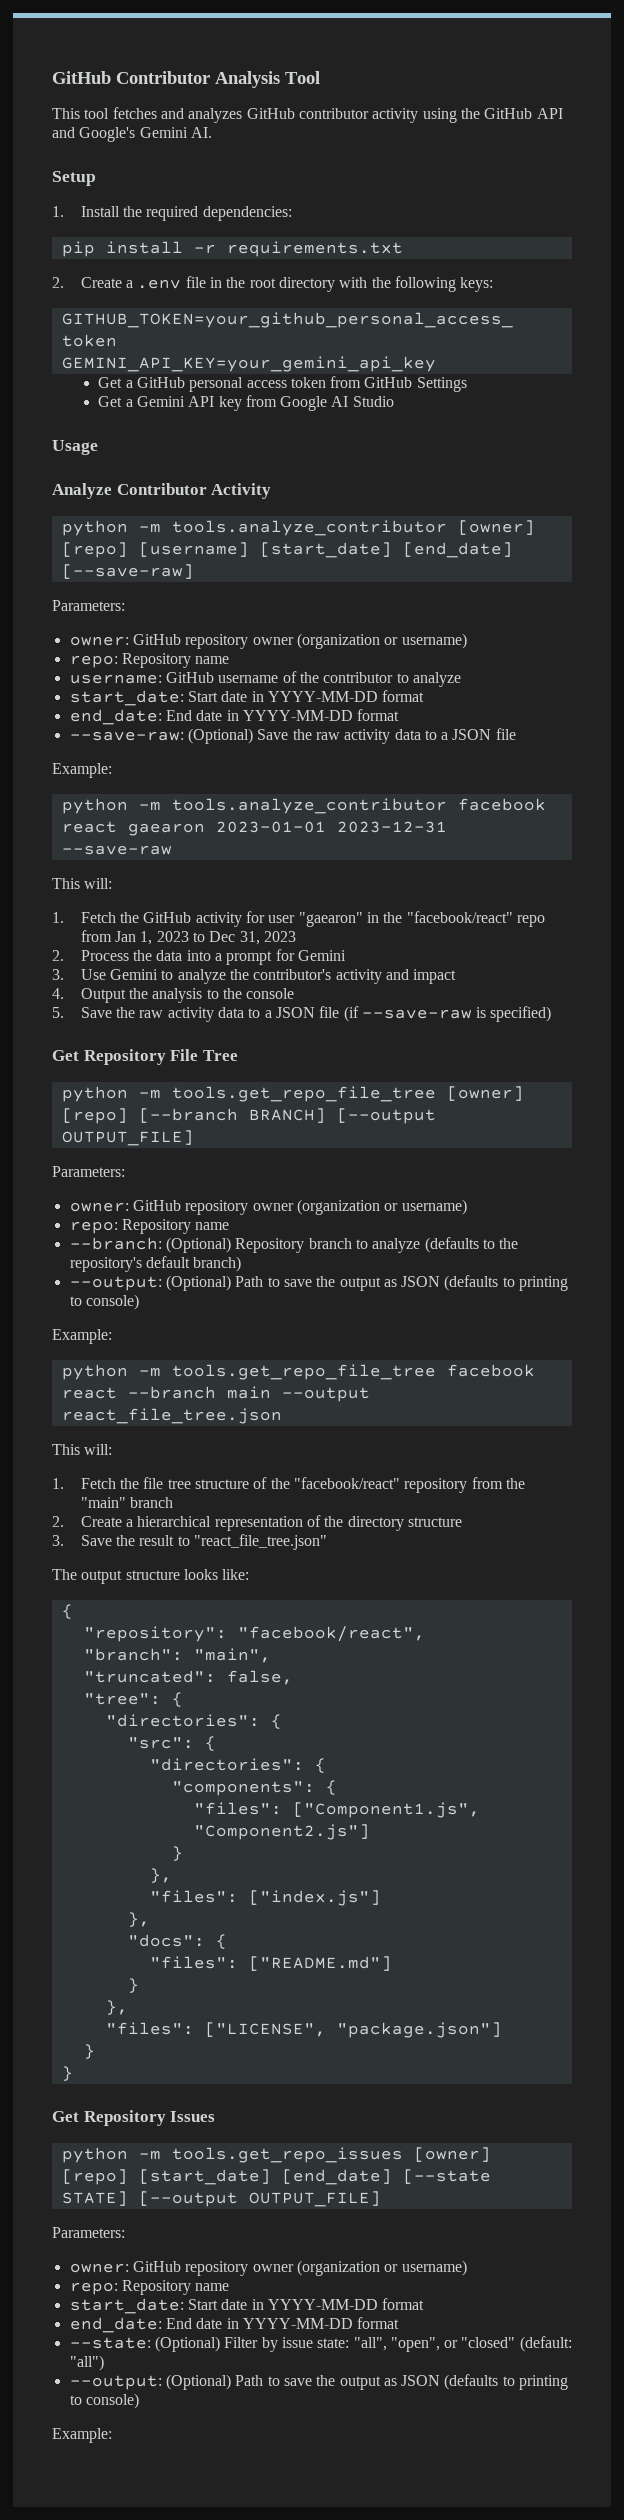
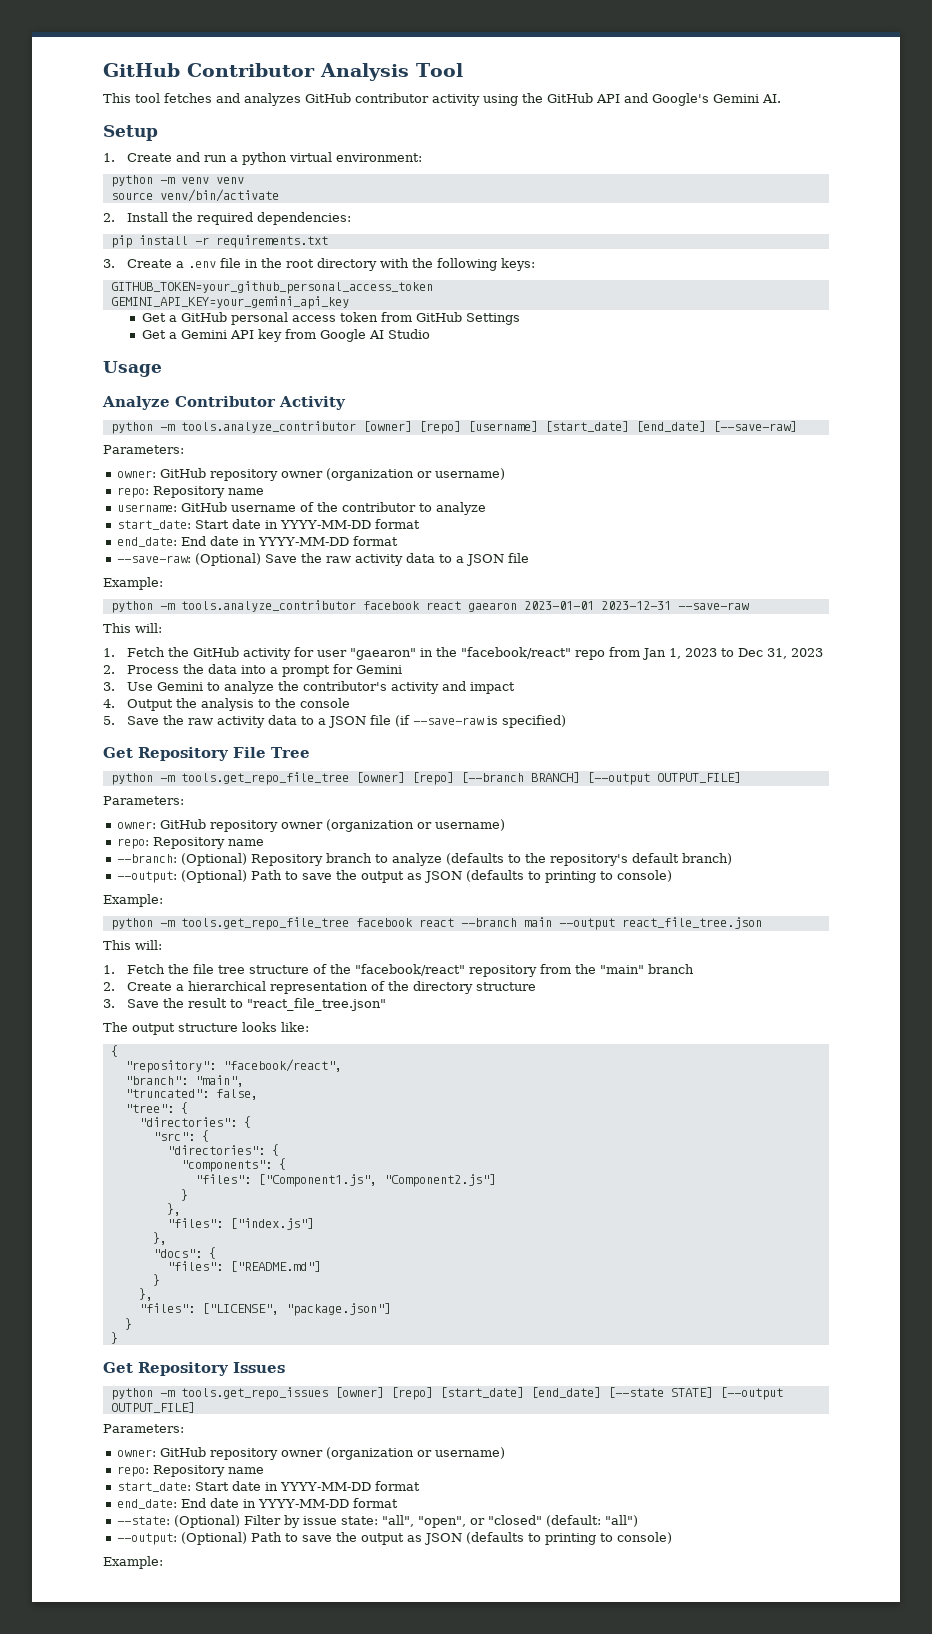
(64, 211) none -> [127,152,423,165] [110,175,244,187] [110,189,279,202] [103,213,115,222] Create and run a python virtual environment: // python -m venv venv // source venv/bin/activate // 2.
[52,277,64,288] 2. -> [103,259,115,268] 3.

